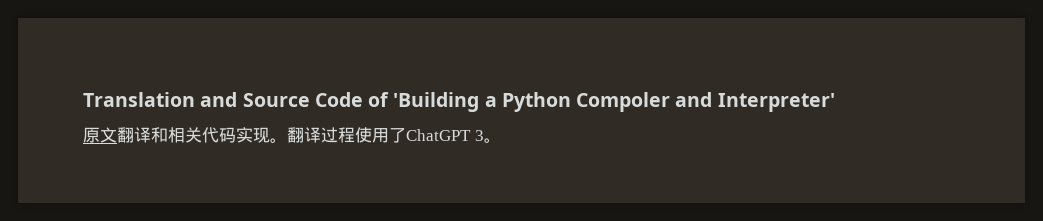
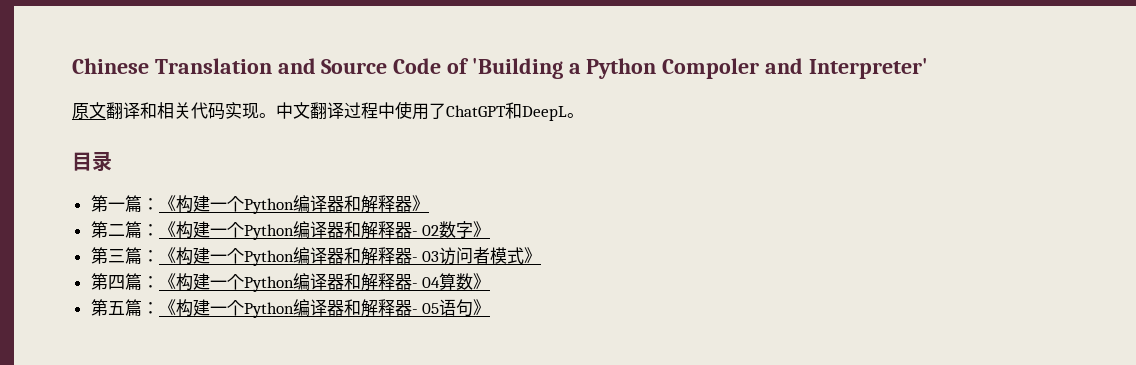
(83, 99) none -> [72,58,149,74] Chinese
(287, 140) none -> [276,102,310,119] 中文
(355, 135) none -> [378,102,395,119] 中
[474,130,501,143] 3。 -> [505,102,584,121] [72,151,112,172] [90,195,429,214] [90,221,491,240] [90,247,542,266] [90,273,491,292] [90,299,491,318] 和DeepL。 // 目录 // 第一篇：《构建一个Python编译器和解释器》 // 第二篇：《构建一个Python编译器和解释器- 02数字》 // 第三篇：《构建一个Python编译器和解释器- 03访问者模式》 // 第四篇：《构建一个Python编译器和解释器- 04算数》 // 第五篇：《构建一个Python编译器和解释器- 05语句》

